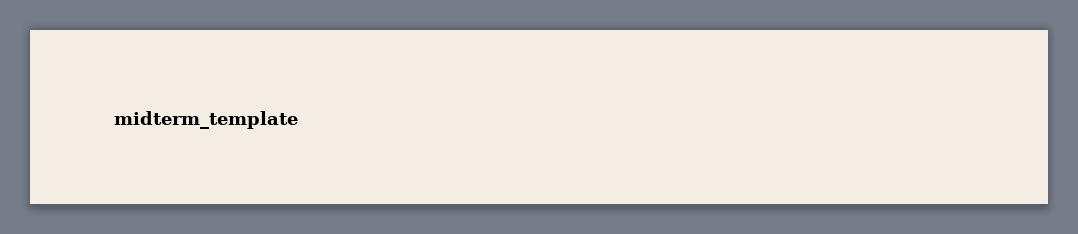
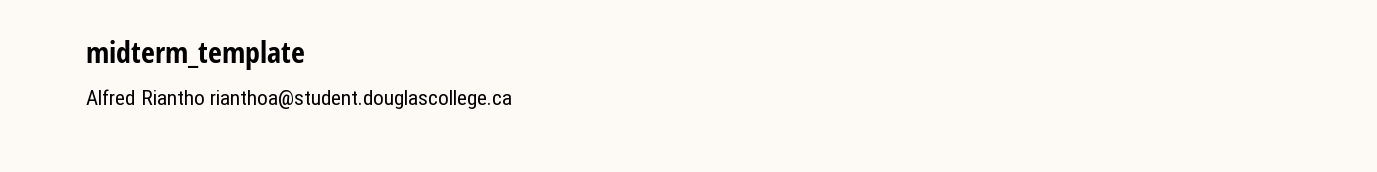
(298, 120) none -> [86,89,513,109] // Alfred Riantho rianthoa@student.douglascollege.ca

